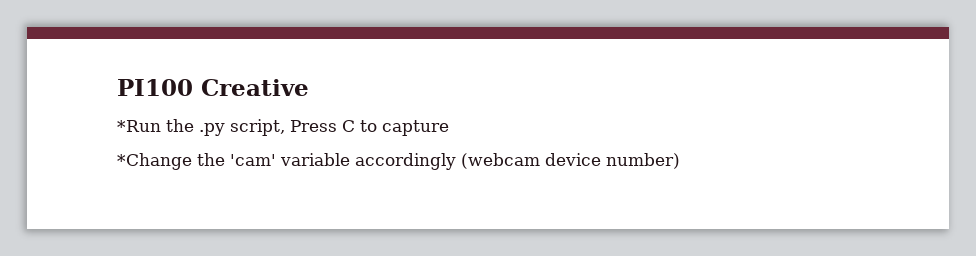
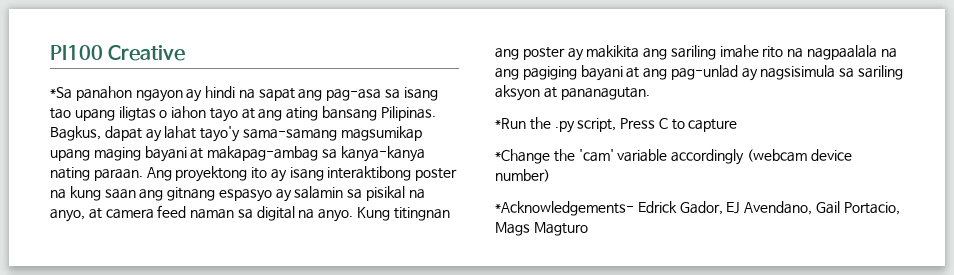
(309, 87) none -> [50,86,438,102] [50,106,436,122] [50,126,422,142] [50,146,425,162] [50,166,458,182] [50,186,425,202] [50,205,450,222] [495,45,897,61] [495,65,904,81] [495,85,650,101] // *Sa panahon ngayon ay hindi na sapat ang pag-asa sa isang tao upang iligtas o iahon tayo at ang ating bansang Pilipinas. Bagkus, dapat ay lahat tayo'y sama-samang magsumikap upang maging bayani at makapag-ambag sa kanya-kanya nating paraan. Ang proyektong ito ay isang interaktibong poster na kung saan ang gitnang espasyo ay salamin sa pisikal na anyo, at camera feed naman sa digital na anyo. Kung titingnan ang poster ay makikita ang sariling imahe rito na nagpaalala na ang pagiging bayani at ang pag-unlad ay nagsisimula sa sariling aksyon at pananagutan.
(680, 161) none -> [495,201,900,216] [495,222,588,236] // *Acknowledgements- Edrick Gador, EJ Avendano, Gail Portacio, Mags Magturo

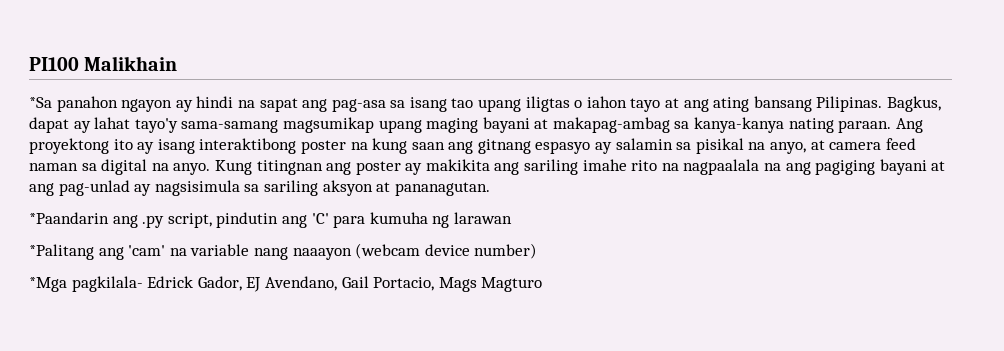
[108,45,186,61] Creative -> [84,56,178,71] Malikhain
[495,117,738,133] [495,149,745,165] *Run the .py script, Press C to capture // *Change the 'cam' variable accordingly -> [29,212,512,228] [29,244,352,260] *Paandarin ang .py script, pindutin ang 'C' para kumuha ng larawan // *Palitang ang 'cam' na variable nang naaayon
[495,201,634,216] *Acknowledgements- -> [29,276,143,292] *Mga pagkilala-

